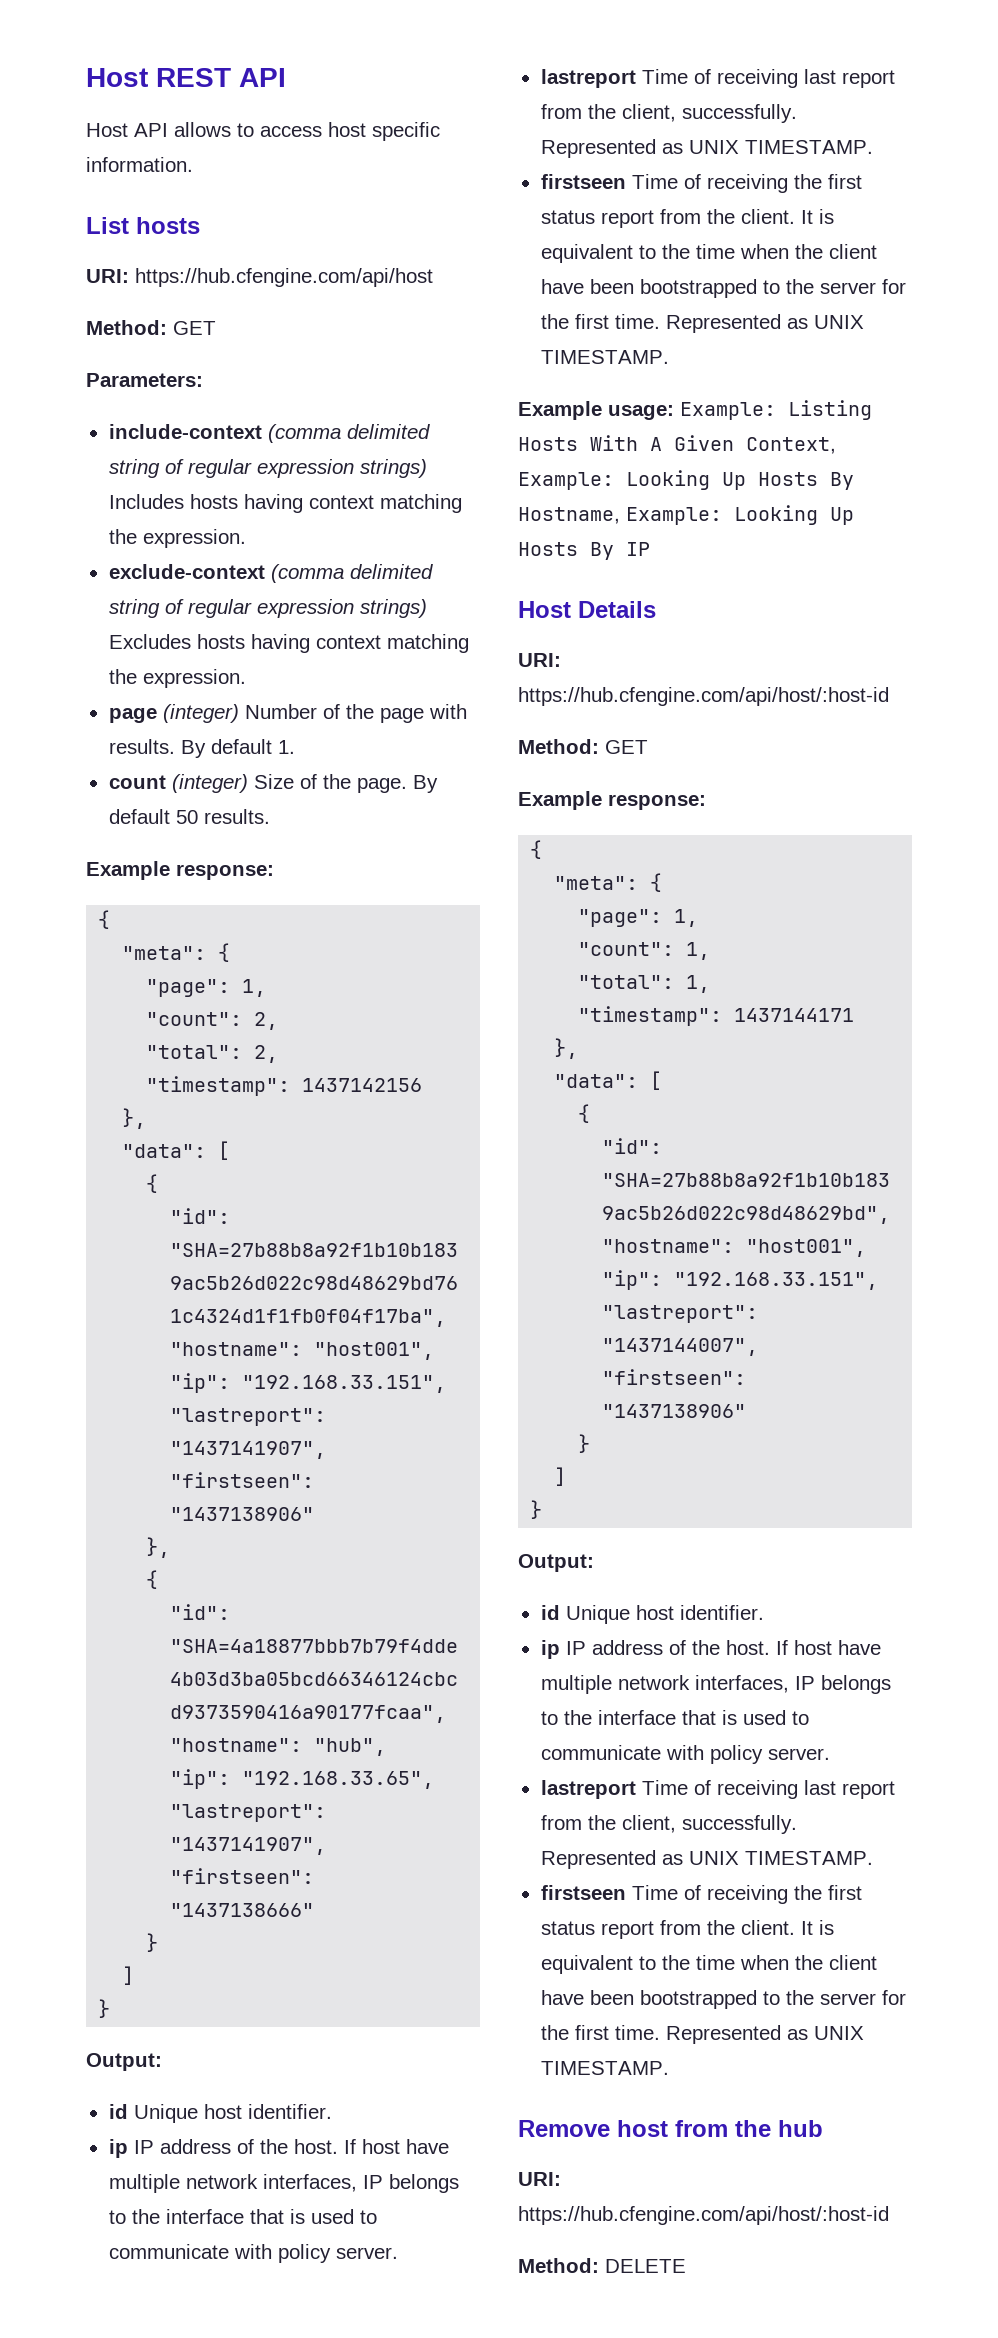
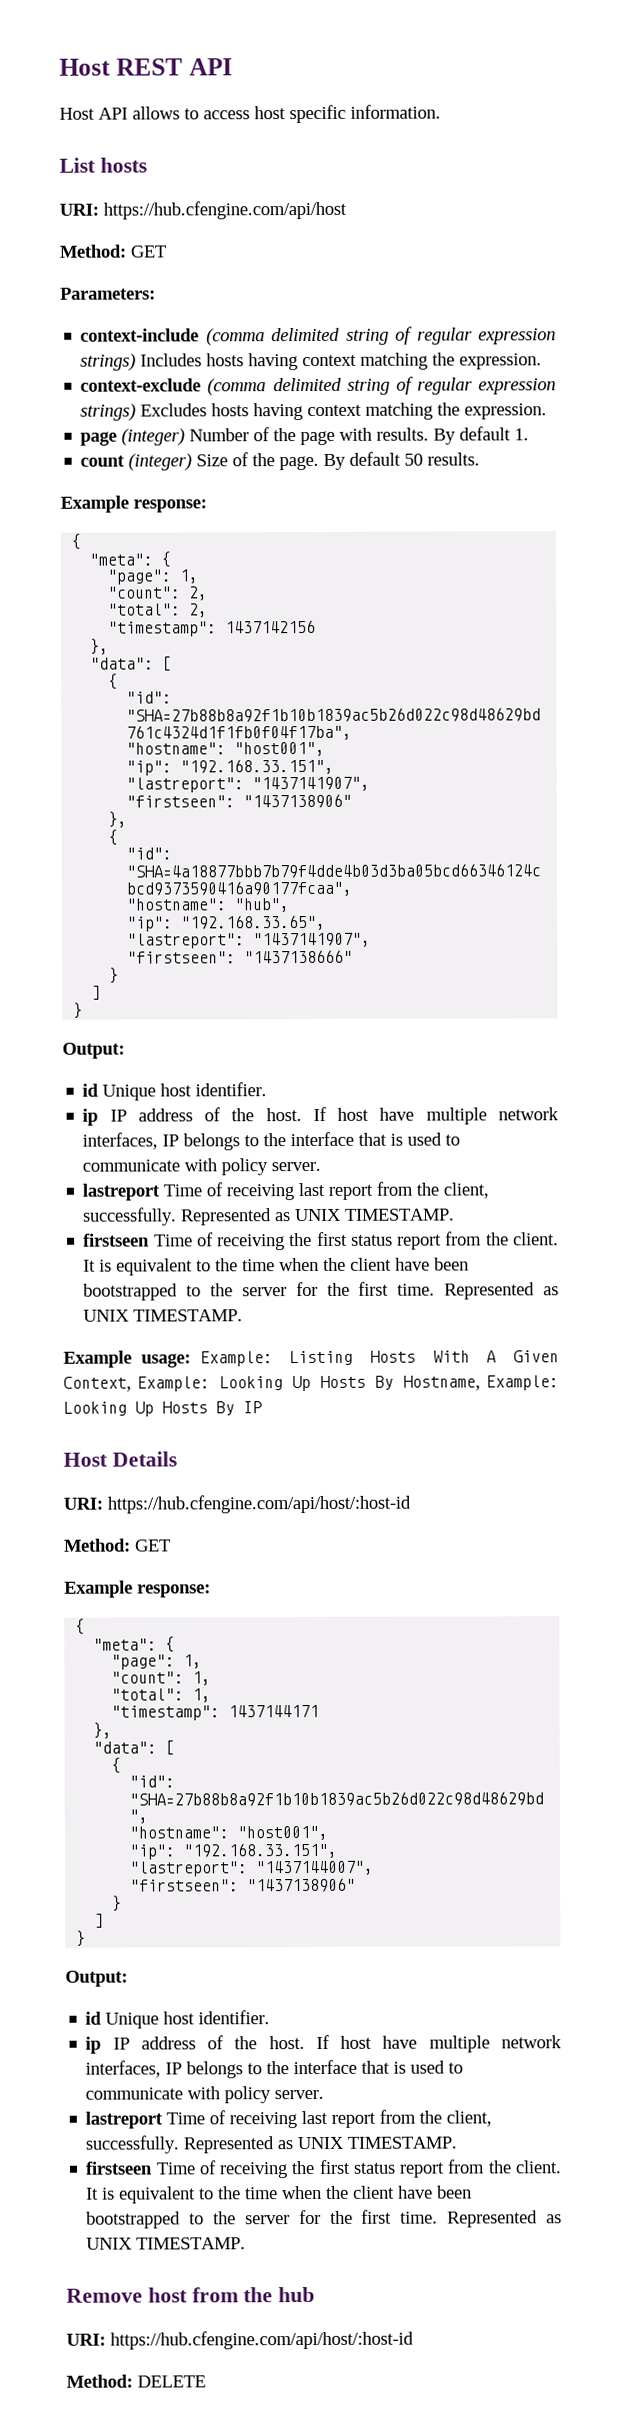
[108,424,262,439] include-context -> [80,328,200,342] context-include
[108,564,265,579] exclude-context -> [80,378,202,392] context-exclude

